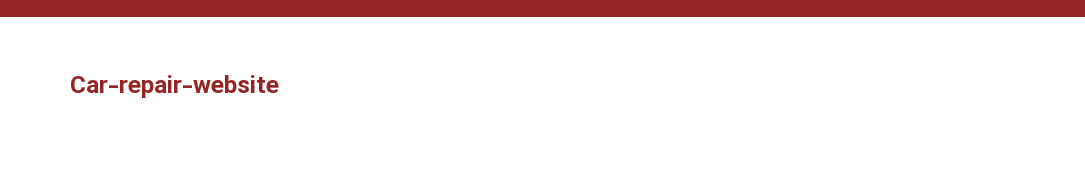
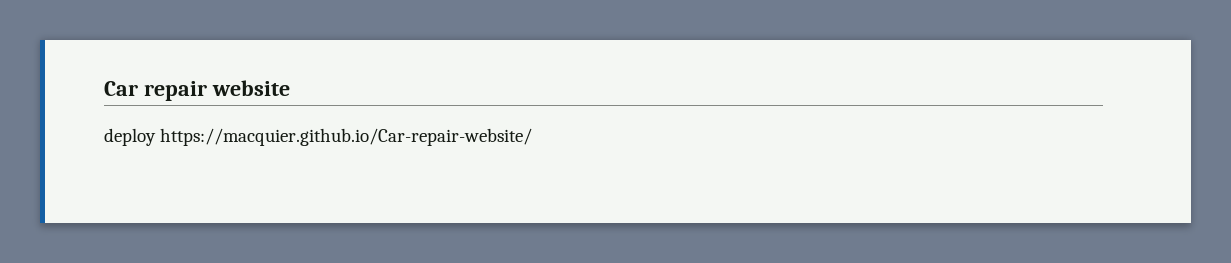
[70,75,279,98] Car-repair-website -> [104,80,290,101] [104,128,533,146] Car repair website // deploy https://macquier.github.io/Car-repair-website/

